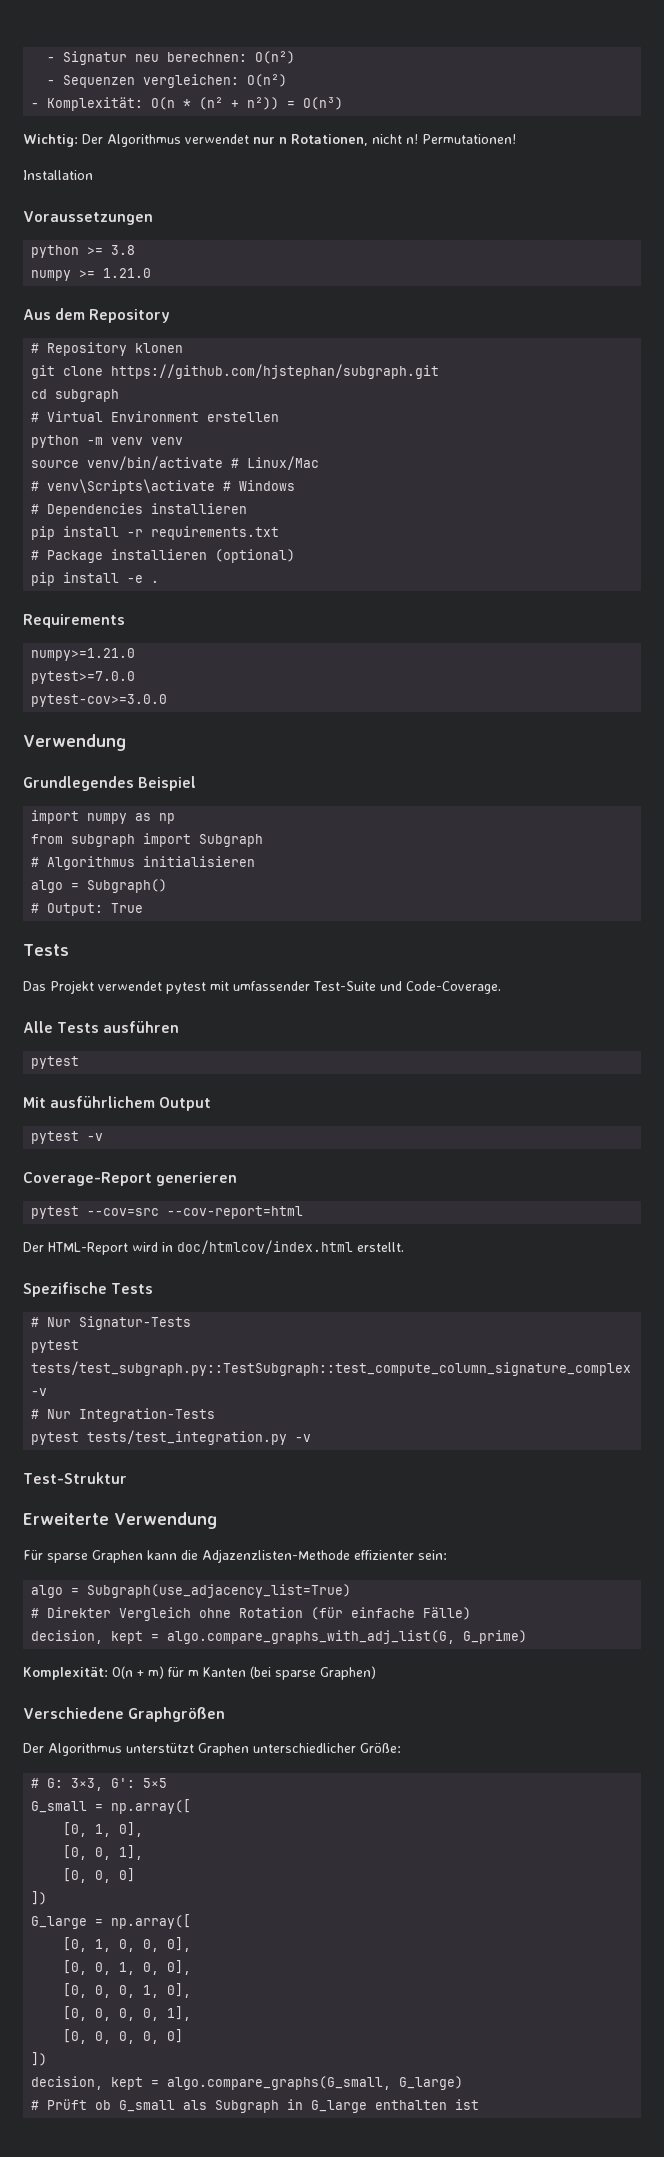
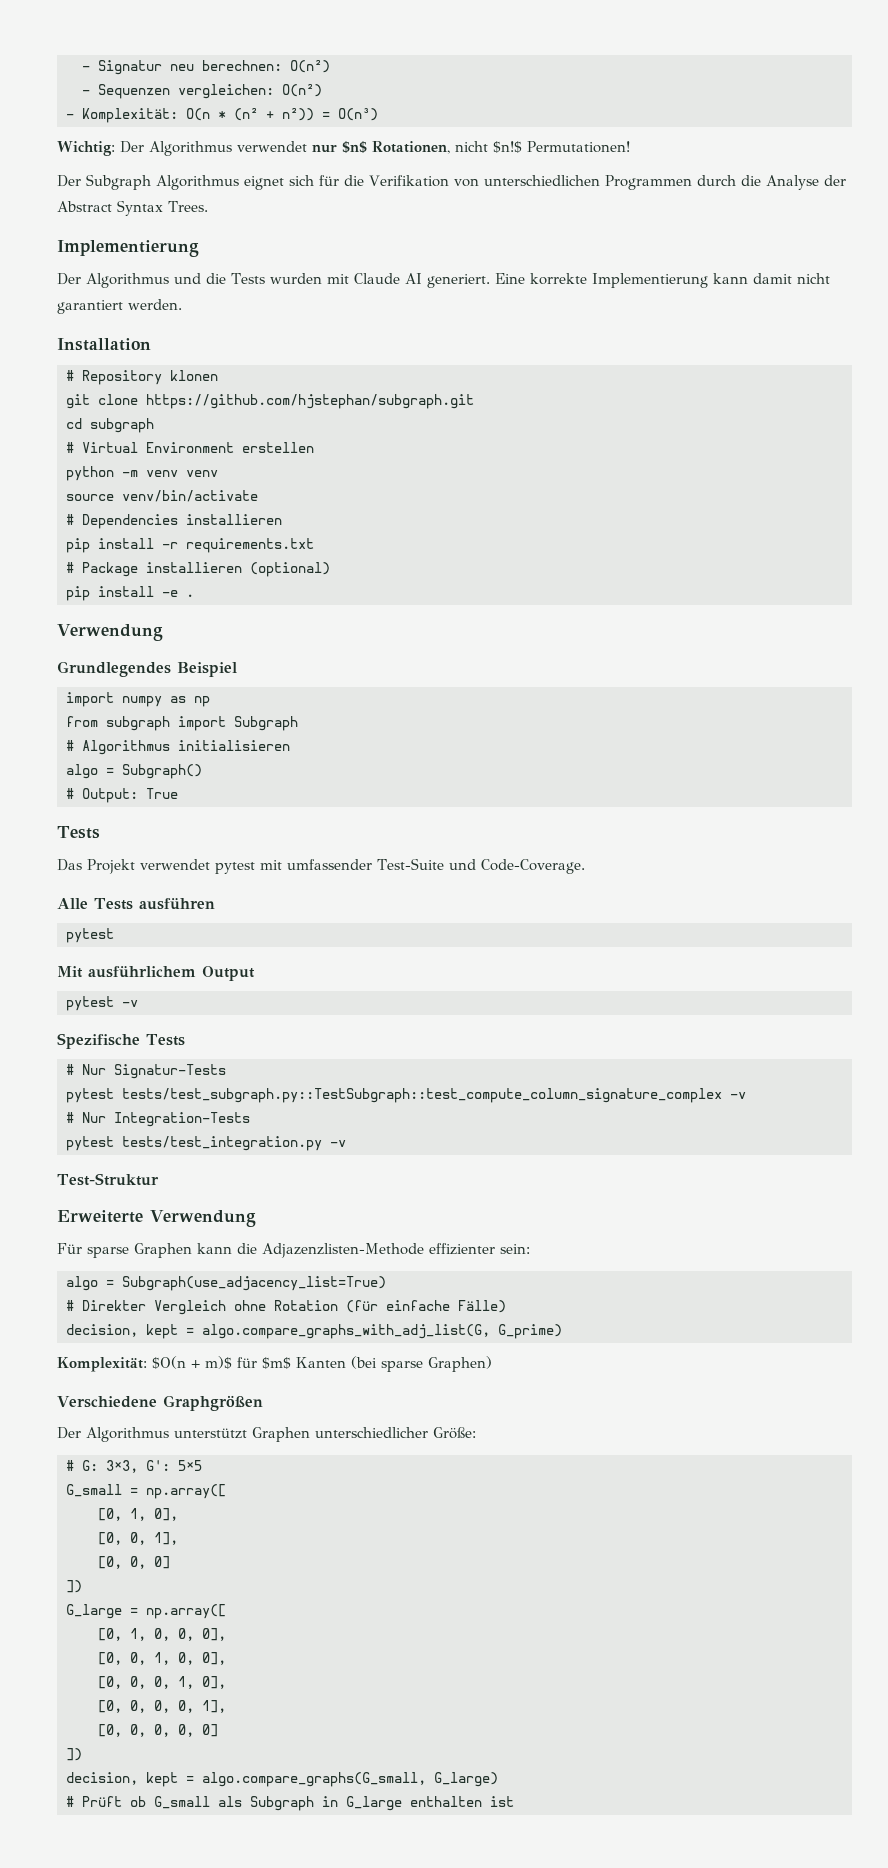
[279,137,287,144] n -> [342,141,367,153] $n$
[406,134,418,144] n! -> [493,141,522,153] $n!$
[23,170,93,180] [23,211,153,225] [31,245,136,258] [31,268,152,281] [23,308,171,323] Installation // Voraussetzungen // python >= 3.8 // numpy >= 1.21.0 // Aus dem Repository -> [57,174,846,190] [57,200,208,216] [57,240,199,257] [57,273,830,288] [57,299,182,314] [57,338,151,351] Der Subgraph Algorithmus eignet sich für die Verifikation von unterschiedlichen Programmen durch die Analyse der Abstract Syntax Trees. // Implementierung // Der Algorithmus und die Tests wurden mit Claude AI generiert. Eine korrekte Implementierung kann damit nicht garantiert werden. // Installation
[231,456,320,470] [31,479,296,494] # Linux/Mac // # venv\Scripts\activate # Windows -> (258, 496) none
[23,614,125,628] [31,648,136,661] [31,671,136,684] [31,694,168,707] // Requirements // numpy>=1.21.0 // pytest>=7.0.0 // pytest-cov>=3.0.0 -> (194, 595) none
[23,1172,238,1186] [31,1206,304,1219] [23,1240,404,1255] // Coverage-Report generieren // pytest --cov=src --cov-report=html // Der HTML-Report wird in doc/htmlcov/index.html erstellt. -> (138, 1003) none
[112,1666,199,1679] O(n + m) für m -> [152,1356,291,1369] $O(n + m)$ für $m$

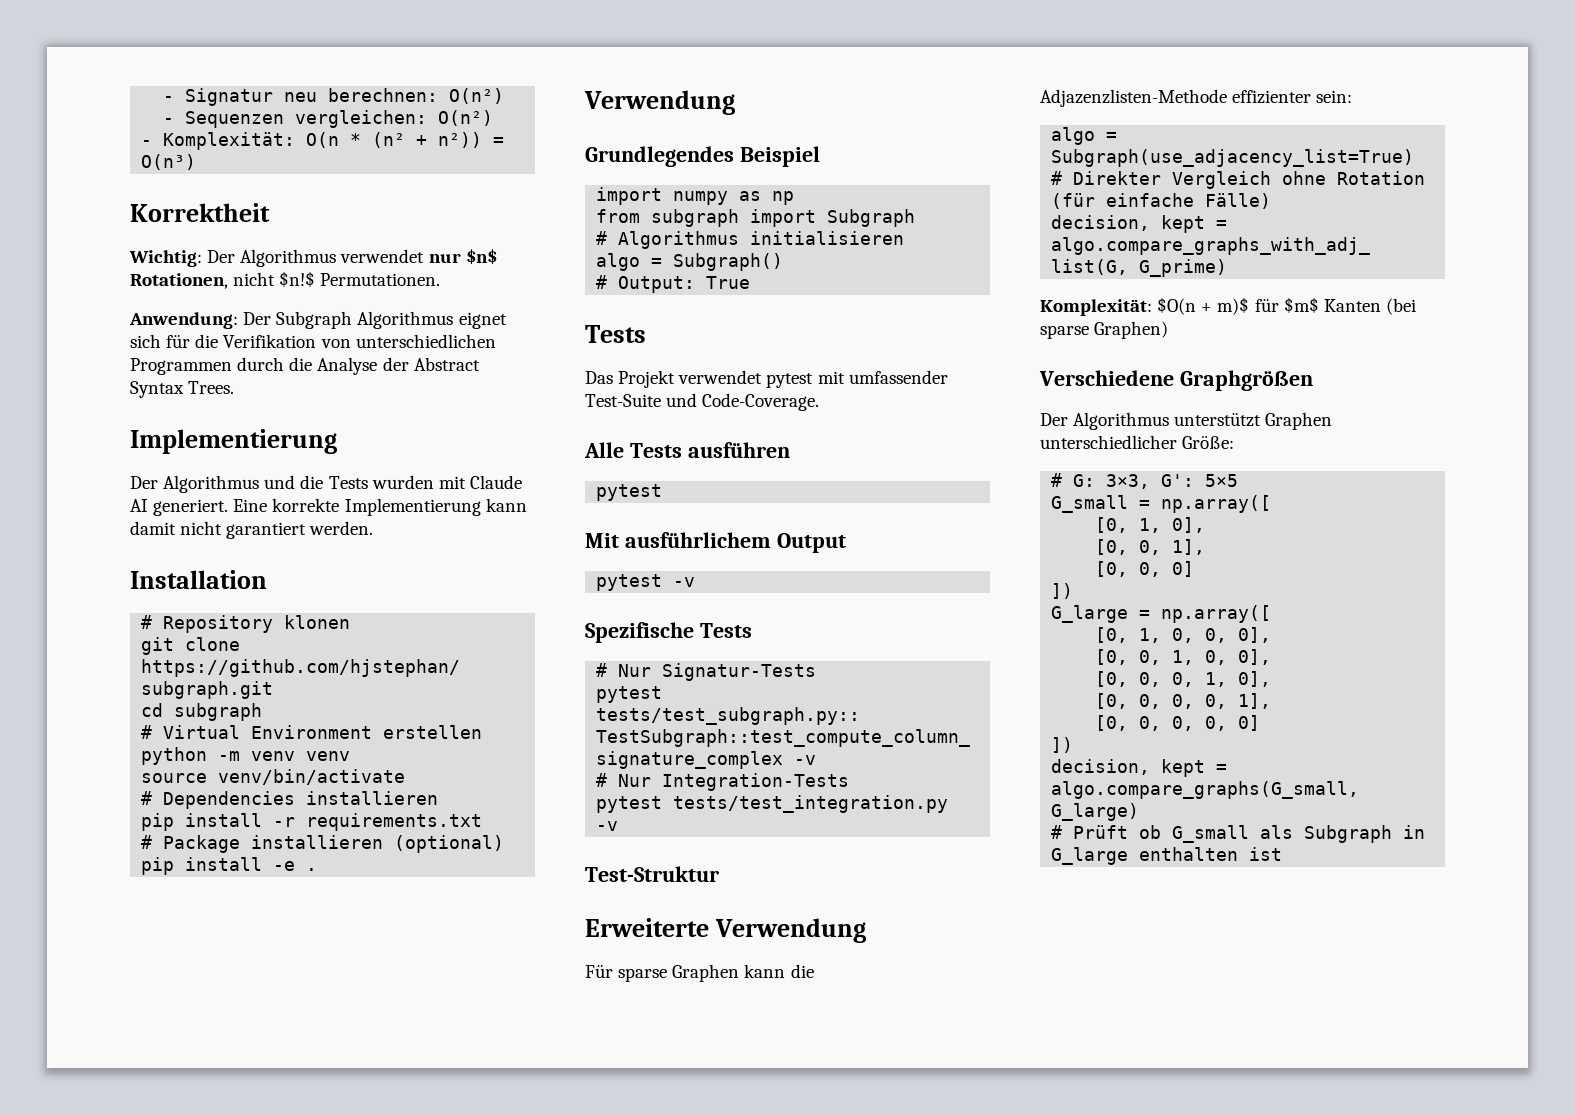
(378, 114) none -> [130,203,270,222] // Korrektheit
[527,141,630,153] Permutationen! // -> [320,273,441,286] [129,312,238,329] Permutationen. // Anwendung:

